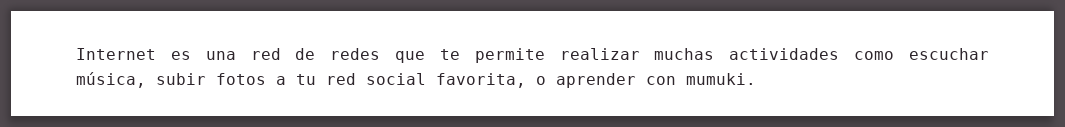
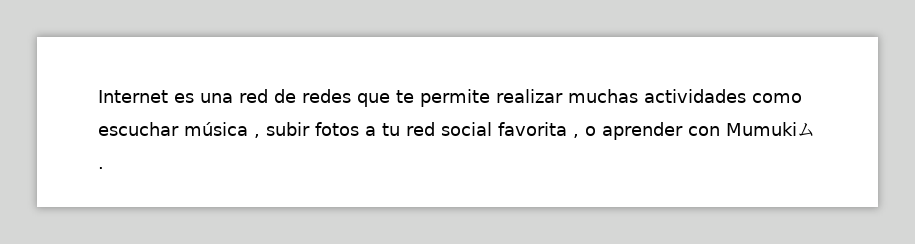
[76,72,146,88] música, -> [184,122,260,138] música ,
[436,73,526,88] favorita, -> [498,122,579,138] favorita ,
[686,73,756,85] mumuki. -> [726,122,815,136] [98,167,104,169] Mumukiム.

